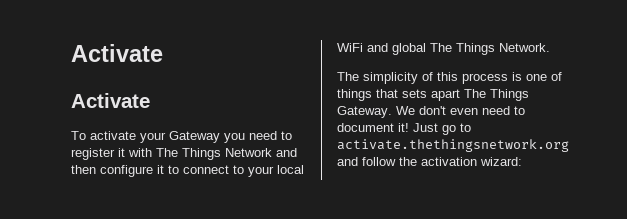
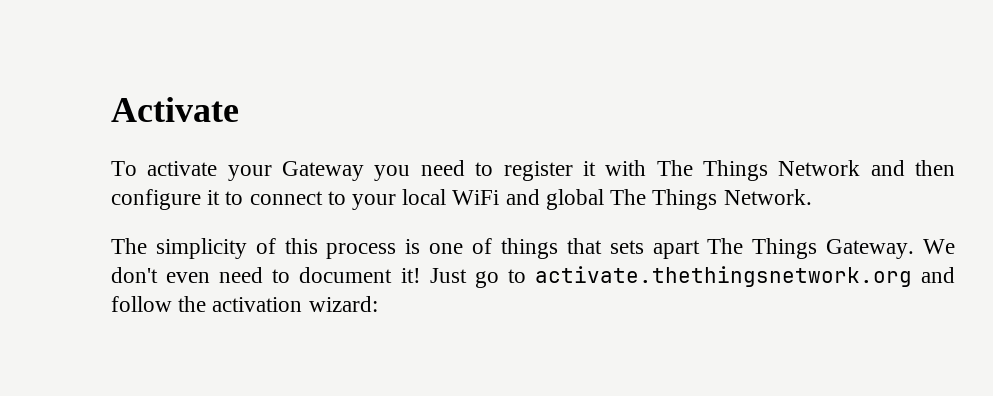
[71,44,163,62] [71,93,150,108] Activate // Activate -> [111,97,239,122] Activate

